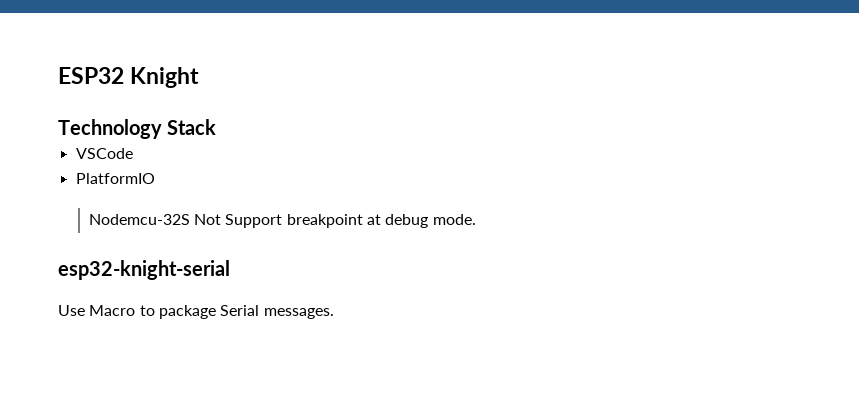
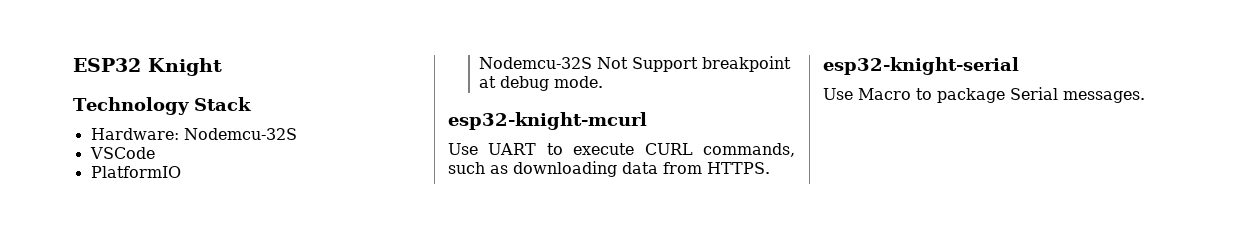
(217, 127) none -> [90,128,297,140] // Hardware: Nodemcu-32S
(476, 219) none -> [448,112,647,130] [448,143,795,157] [448,161,770,177] // esp32-knight-mcurl // Use UART to execute CURL commands, such as downloading data from HTTPS.

